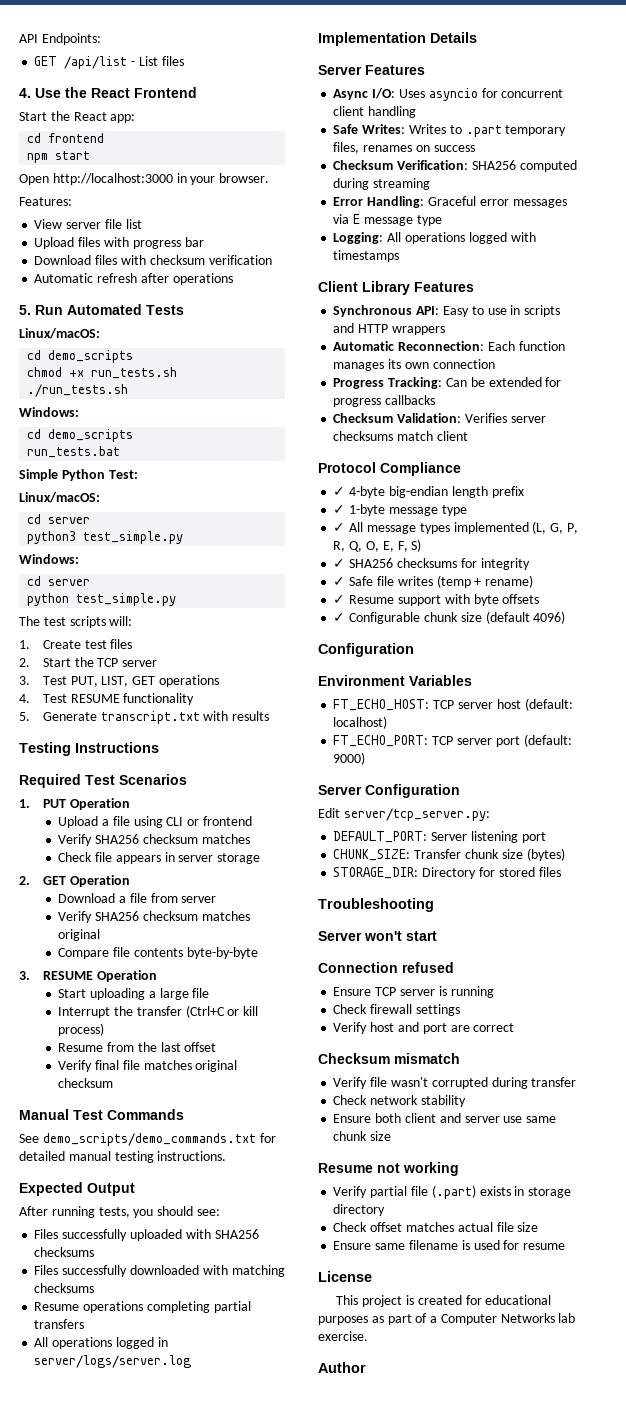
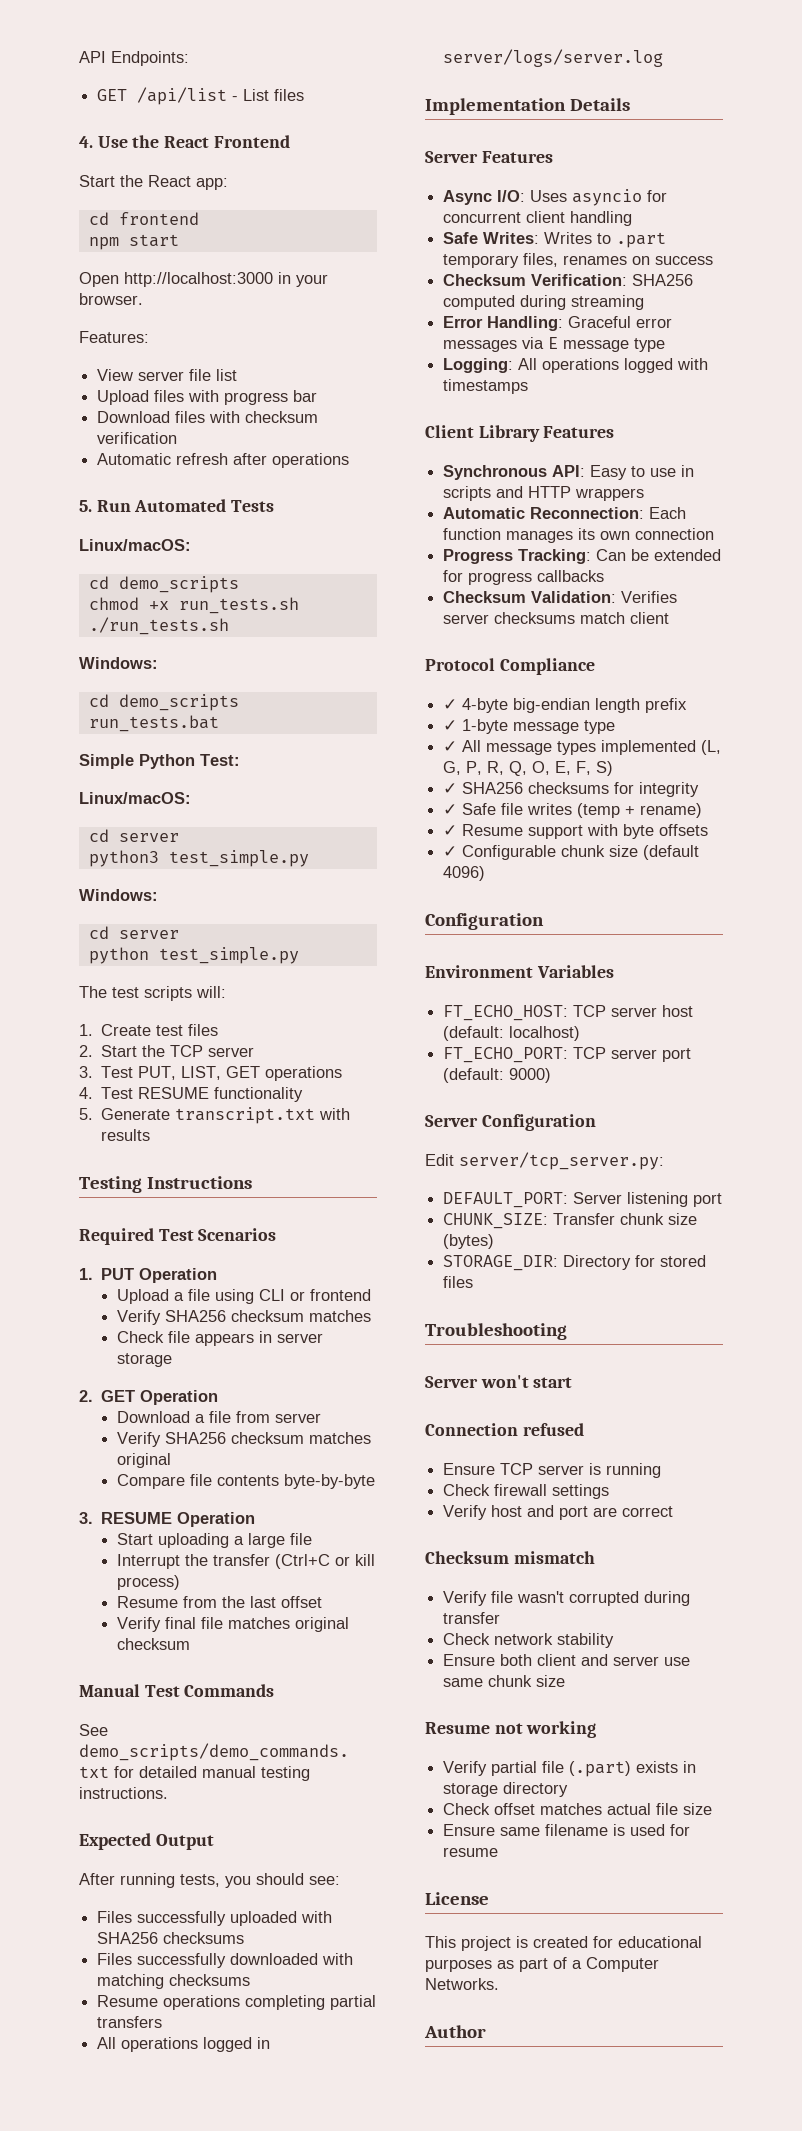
[500,1313,576,1323] [318,1331,368,1341] Networks lab exercise. -> [425,1978,499,1990] Networks.

